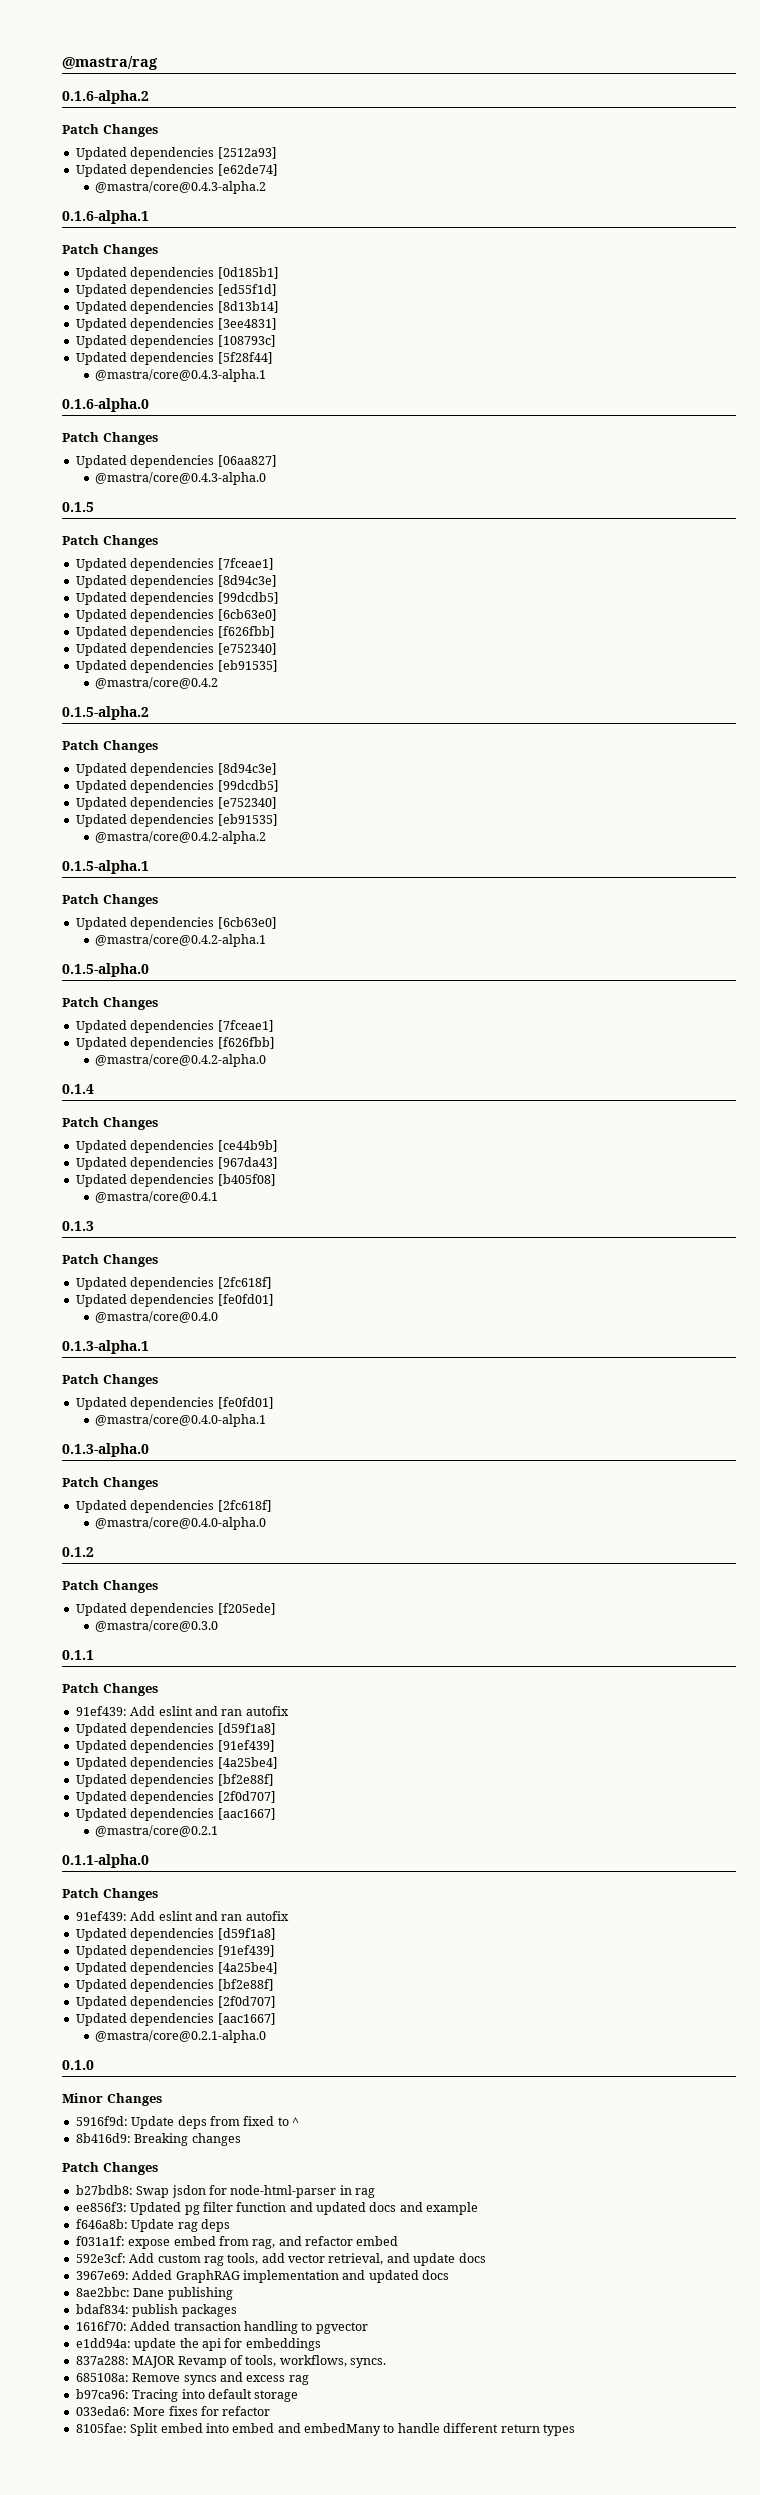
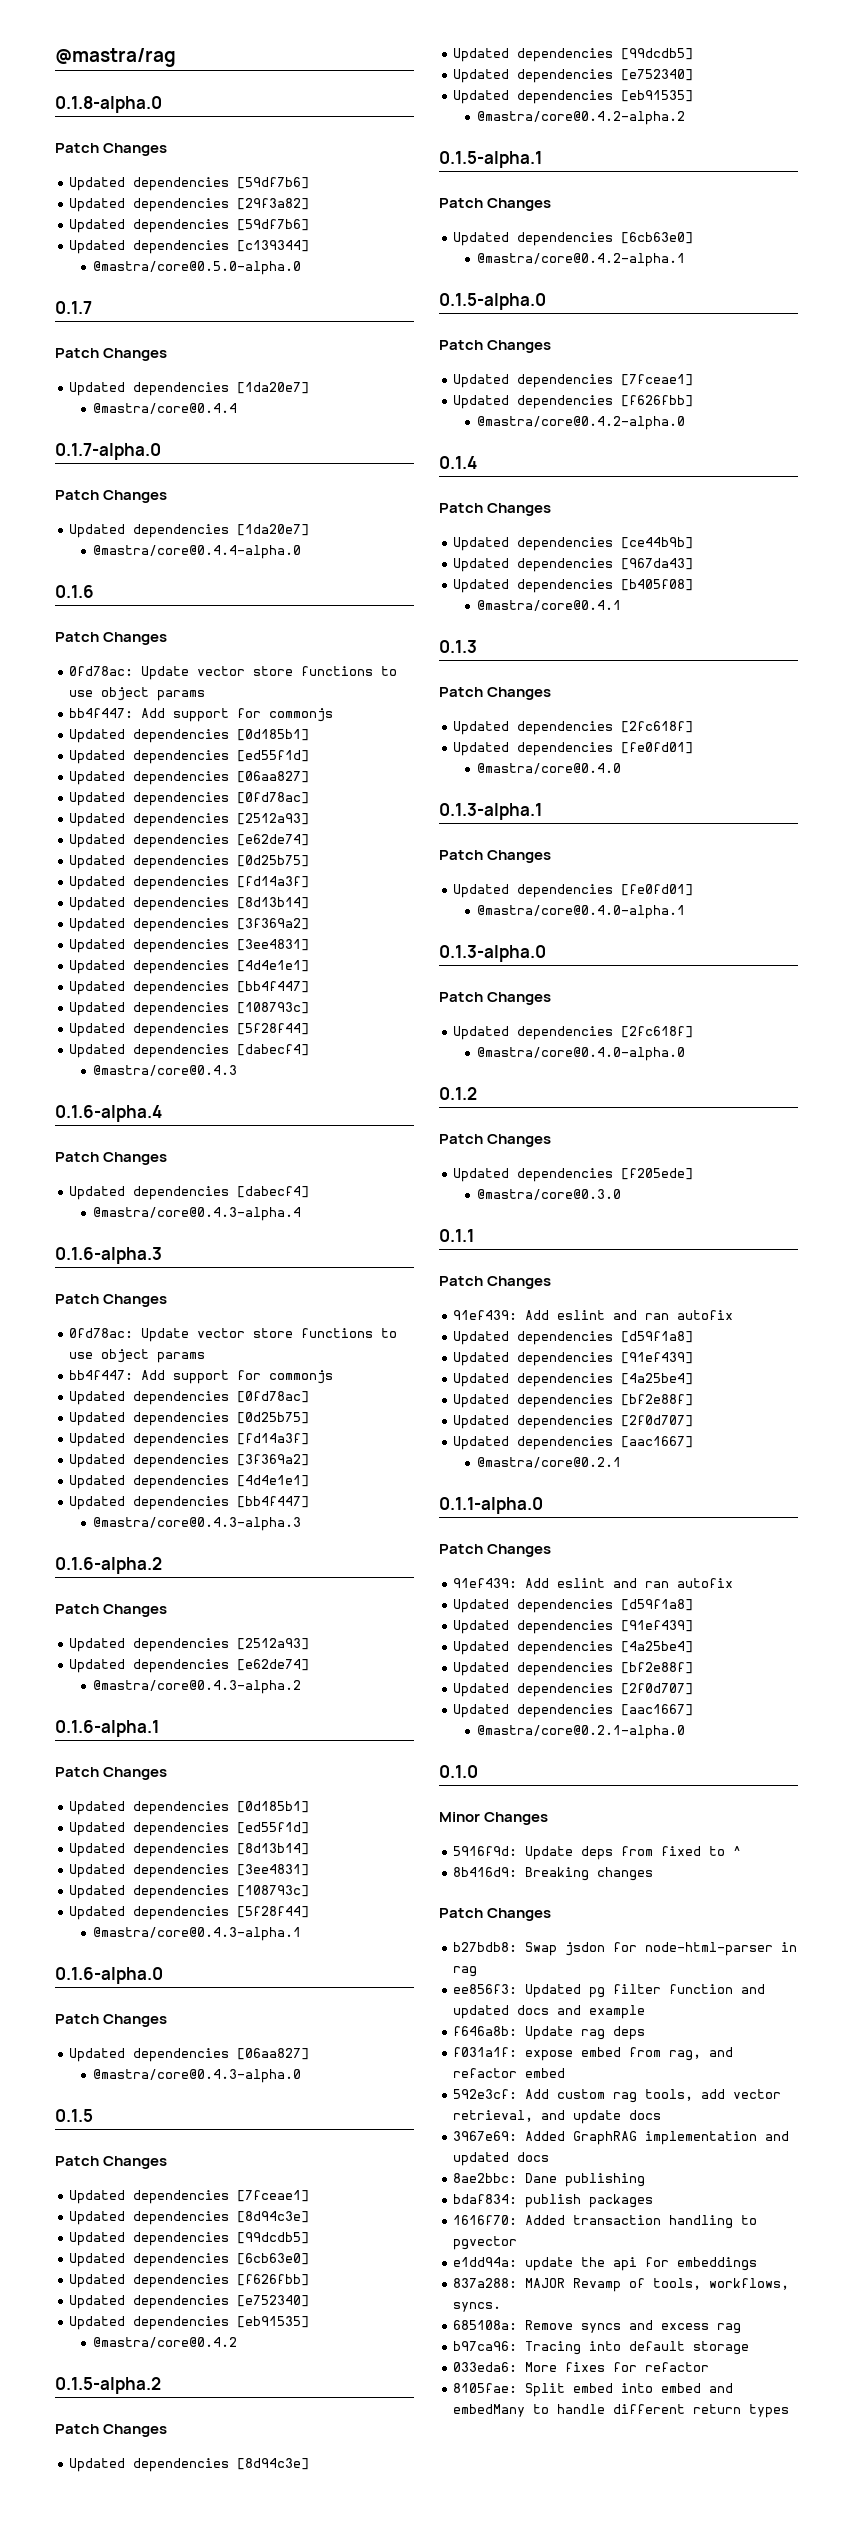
(158, 63) none -> [55,96,162,113] [55,143,168,156] [69,177,310,191] [69,198,310,212] [69,219,310,233] [69,240,310,254] [92,261,301,275] [55,301,92,314] [55,348,168,361] [69,382,310,396] [92,403,237,414] [55,443,161,460] [55,490,168,503] [69,524,310,538] [92,545,301,559] [55,585,94,598] [55,632,168,645] [69,666,398,680] [69,687,206,701] [69,708,334,722] [69,729,310,743] [69,750,310,764] [69,771,310,785] [69,792,310,806] [69,813,310,827] [69,834,310,848] [69,855,310,869] [69,876,310,890] [69,897,310,911] [69,918,310,932] [69,939,310,953] [69,960,310,974] [69,981,310,995] [69,1002,310,1016] [69,1023,310,1037] [69,1044,310,1058] [92,1065,237,1076] [55,1105,162,1122] [55,1152,168,1165] [69,1186,310,1200] [92,1207,301,1221] [55,1247,162,1264] [55,1294,168,1307] [69,1328,398,1342] [69,1349,206,1363] [69,1370,334,1384] [69,1391,310,1405] [69,1412,310,1426] [69,1433,310,1447] [69,1454,310,1468] [69,1475,310,1489] [69,1496,310,1510] [92,1517,301,1531] // 0.1.8-alpha.0 // Patch Changes // Updated dependencies [59df7b6] // Updated dependencies [29f3a82] // Updated dependencies [59df7b6] // Updated dependencies [c139344] // @mastra/core@0.5.0-alpha.0 // 0.1.7 // Patch Changes // Updated dependencies [1da20e7] // @mastra/core@0.4.4 // 0.1.7-alpha.0 // Patch Changes // Updated dependencies [1da20e7] // @mastra/core@0.4.4-alpha.0 // 0.1.6 // Patch Changes // 0fd78ac: Update vector store functions to use object params // bb4f447: Add support for commonjs // Updated dependencies [0d185b1] // Updated dependencies [ed55f1d] // Updated dependencies [06aa827] // Updated dependencies [0fd78ac] // Updated dependencies [2512a93] // Updated dependencies [e62de74] // Updated dependencies [0d25b75] // Updated dependencies [fd14a3f] // Updated dependencies [8d13b14] // Updated dependencies [3f369a2] // Updated dependencies [3ee4831] // Updated dependencies [4d4e1e1] // Updated dependencies [bb4f447] // Updated dependencies [108793c] // Updated dependencies [5f28f44] // Updated dependencies [dabecf4] // @mastra/core@0.4.3 // 0.1.6-alpha.4 // Patch Changes // Updated dependencies [dabecf4] // @mastra/core@0.4.3-alpha.4 // 0.1.6-alpha.3 // Patch Changes // 0fd78ac: Update vector store functions to use object params // bb4f447: Add support for commonjs // Updated dependencies [0fd78ac] // Updated dependencies [0d25b75] // Updated dependencies [fd14a3f] // Updated dependencies [3f369a2] // Updated dependencies [4d4e1e1] // Updated dependencies [bb4f447] // @mastra/core@0.4.3-alpha.3

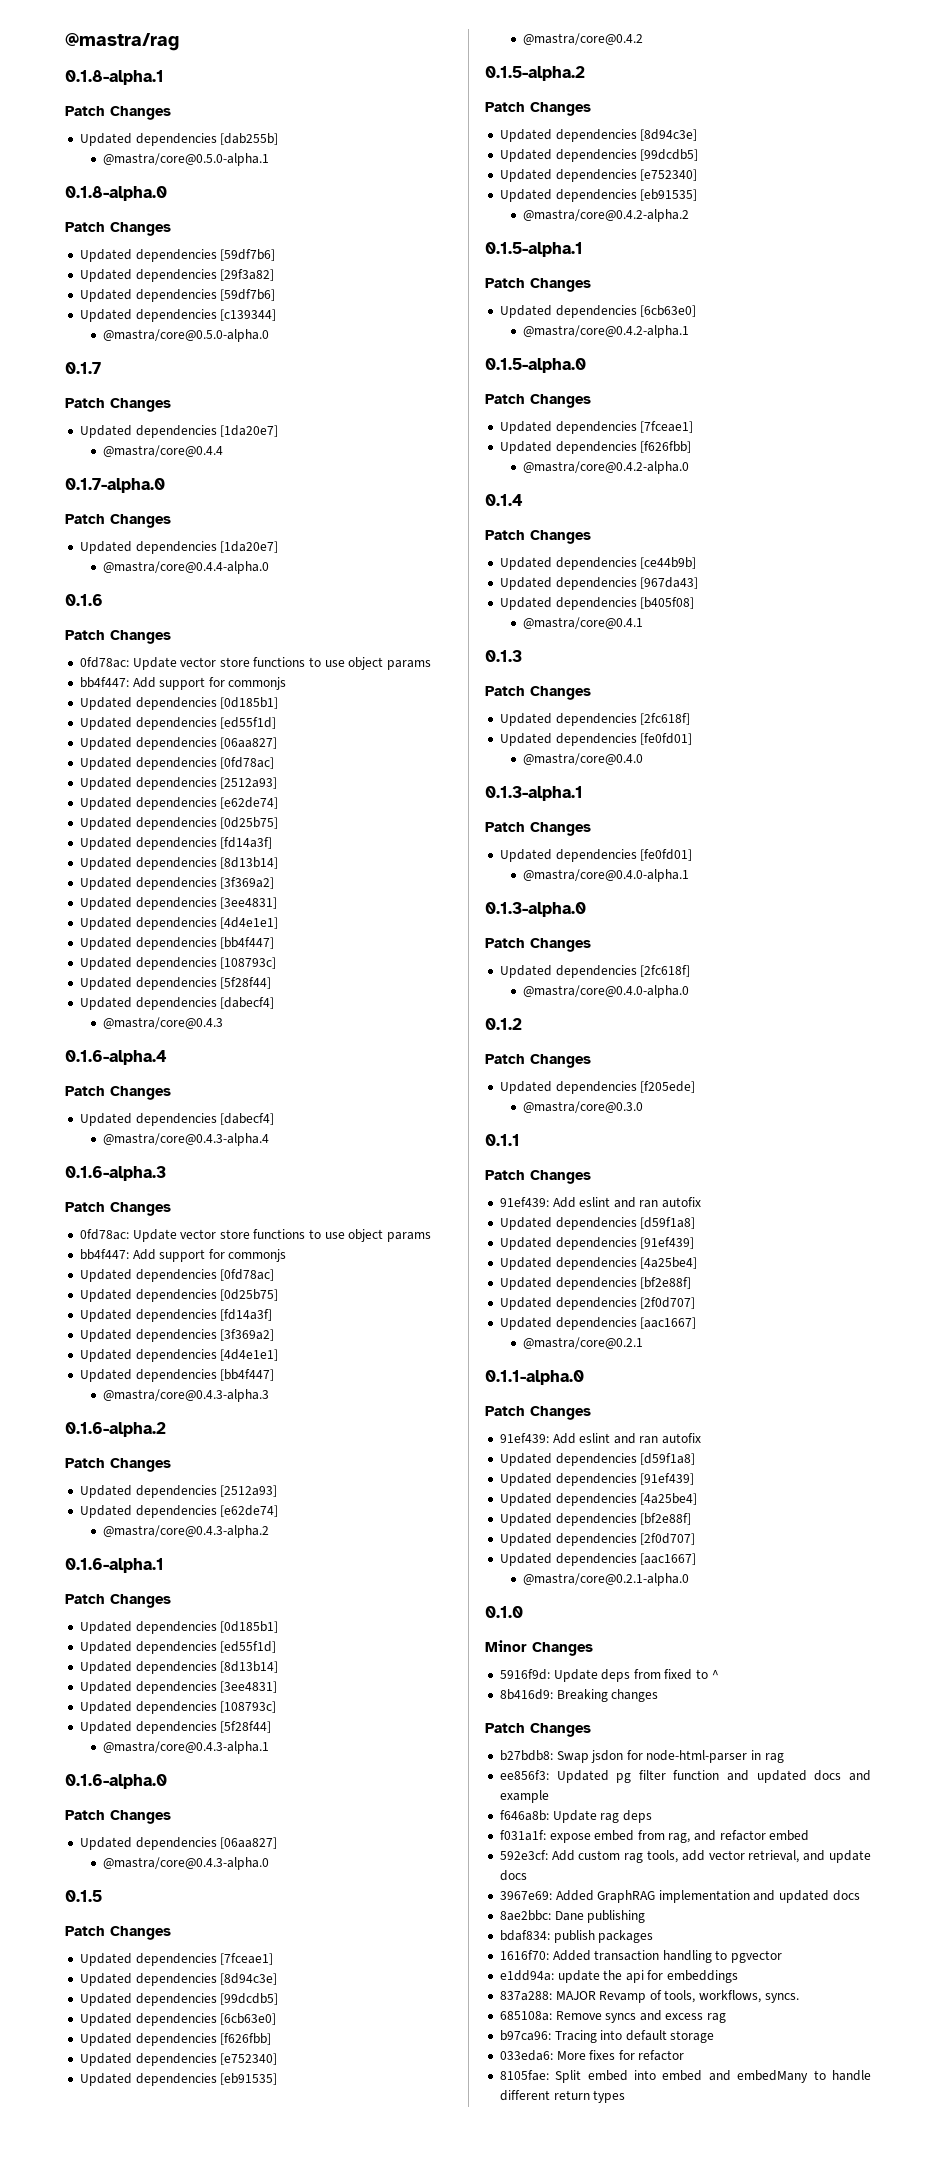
(176, 57) none -> [65,70,164,85] [65,106,171,120] [79,133,279,146] [102,153,269,166] // 0.1.8-alpha.1 // Patch Changes // Updated dependencies [dab255b] // @mastra/core@0.5.0-alpha.1

